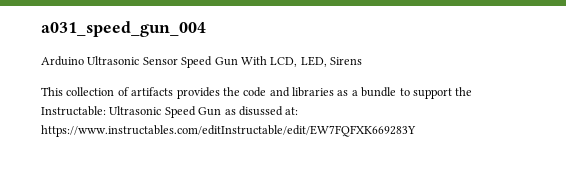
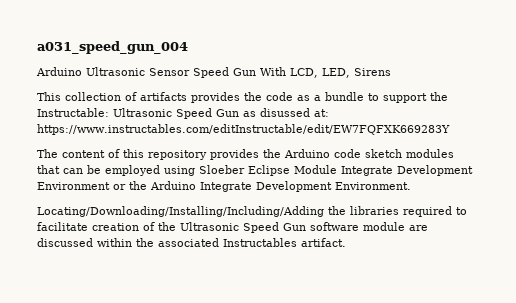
[269,87,334,97] and libraries -> (293, 96) none
(416, 131) none -> [37,149,454,160] [37,165,473,176] [37,181,411,192] [37,206,467,217] [37,222,428,233] [37,238,346,247] // The content of this repository provides the Arduino code sketch modules that can be employed using Sloeber Eclipse Module Integrate Development Environment or the Arduino Integrate Development Environment. // Locating/Downloading/Installing/Including/Adding the libraries required to facilitate creation of the Ultrasonic Speed Gun software module are discussed within the associated Instructables artifact.

